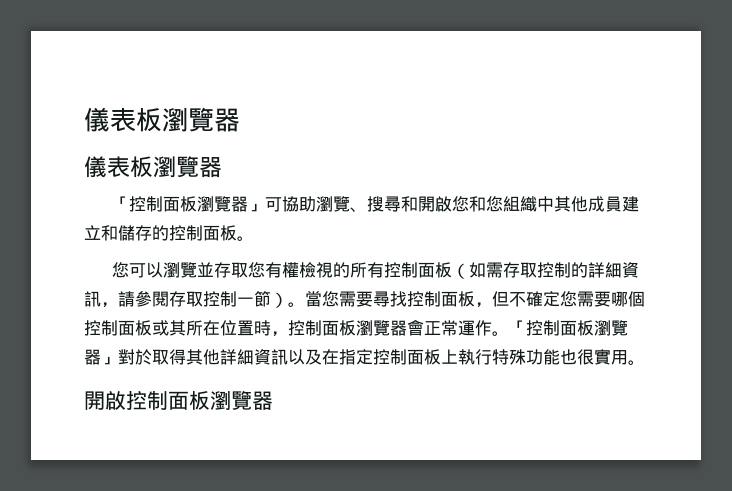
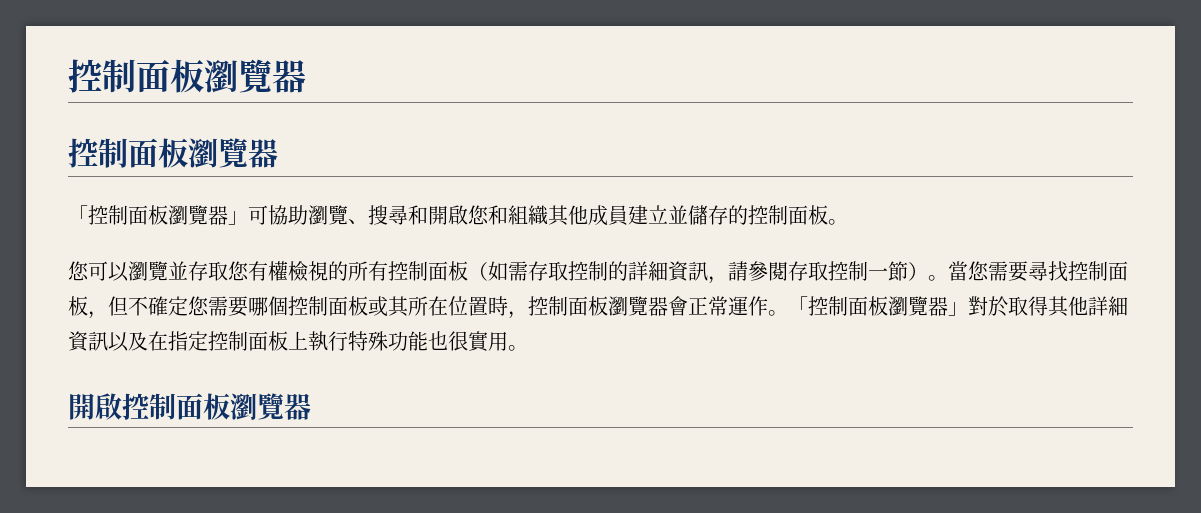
[84,107,240,132] [84,156,130,178] 儀表板瀏覽器 // 儀表 -> [68,59,306,93] [68,138,158,168] 控制面板瀏覽器 // 控制面
[485,196,554,212] 您組織中 -> [508,205,548,225] 組織
[101,225,118,241] 和 -> [668,205,688,224] 並

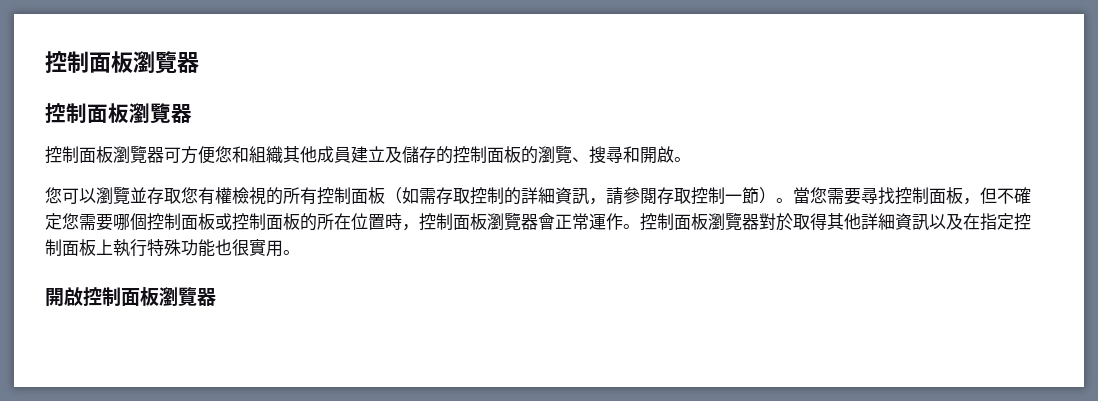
[68,205,468,225] 「控制面板瀏覽器」可協助瀏覽、搜尋和開啟 -> [45,146,215,164] 控制面板瀏覽器可方便
[668,205,688,224] 並 -> [385,146,402,163] 及
(828, 215) none -> [521,146,674,164] 的瀏覽、搜尋和開啟
[388,296,409,317] 其 -> [232,213,317,231] 控制面板的
[788,296,968,316] 「控制面板瀏覽器」 -> [640,213,759,231] 控制面板瀏覽器

